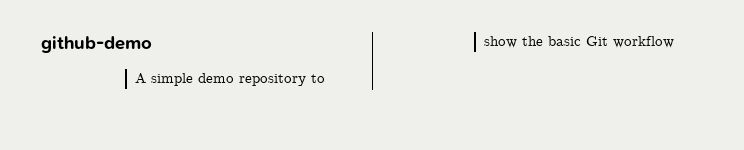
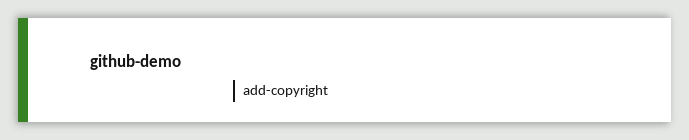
[134,73,325,86] [483,36,674,48] A simple demo repository to show the basic Git workflow -> [242,85,328,97] add-copyright

